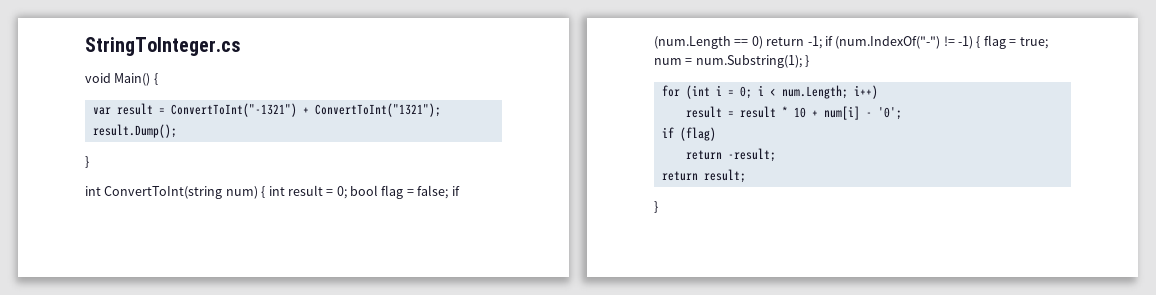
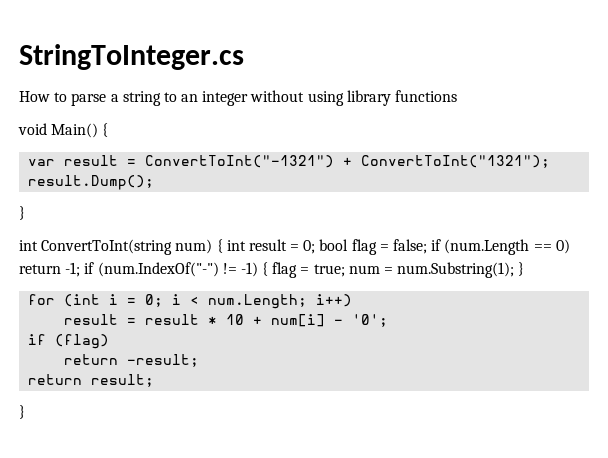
(241, 46) none -> [19,90,458,106] // How to parse a string to an integer without using library functions

